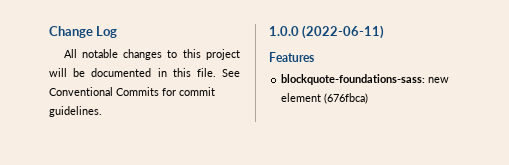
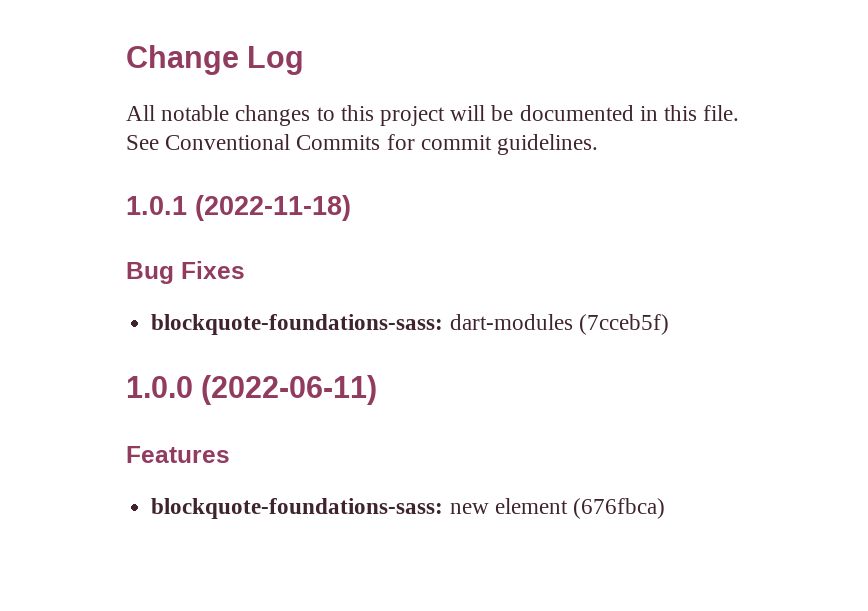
(102, 111) none -> [126,195,351,221] [126,261,245,284] [151,314,669,335] // 1.0.1 (2022-11-18) // Bug Fixes // blockquote-foundations-sass: dart-modules (7cceb5f)

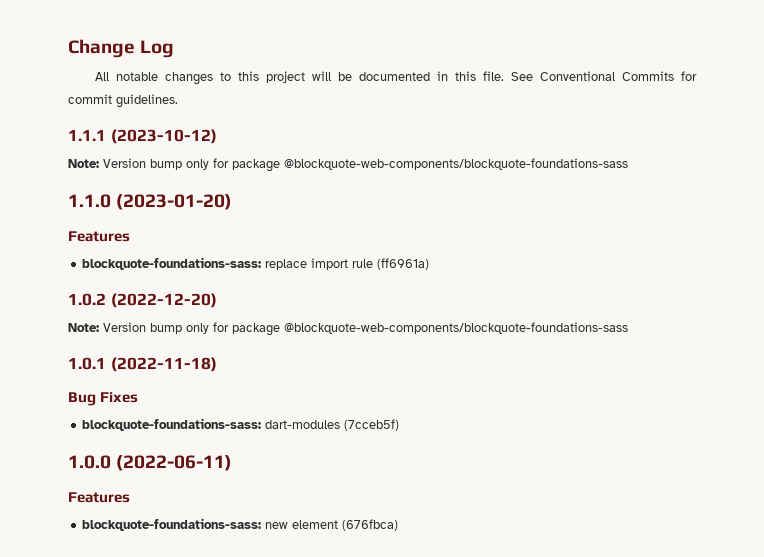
(599, 144) none -> [68,129,217,144] [68,158,628,172] [68,194,233,210] [68,231,130,242] [82,257,430,270] [68,293,217,308] [68,322,628,336] // 1.1.1 (2023-10-12) // Note: Version bump only for package @blockquote-web-components/blockquote-foundations-sass // 1.1.0 (2023-01-20) // Features // blockquote-foundations-sass: replace import rule (ff6961a) // 1.0.2 (2022-12-20) // Note: Version bump only for package @blockquote-web-components/blockquote-foundations-sass

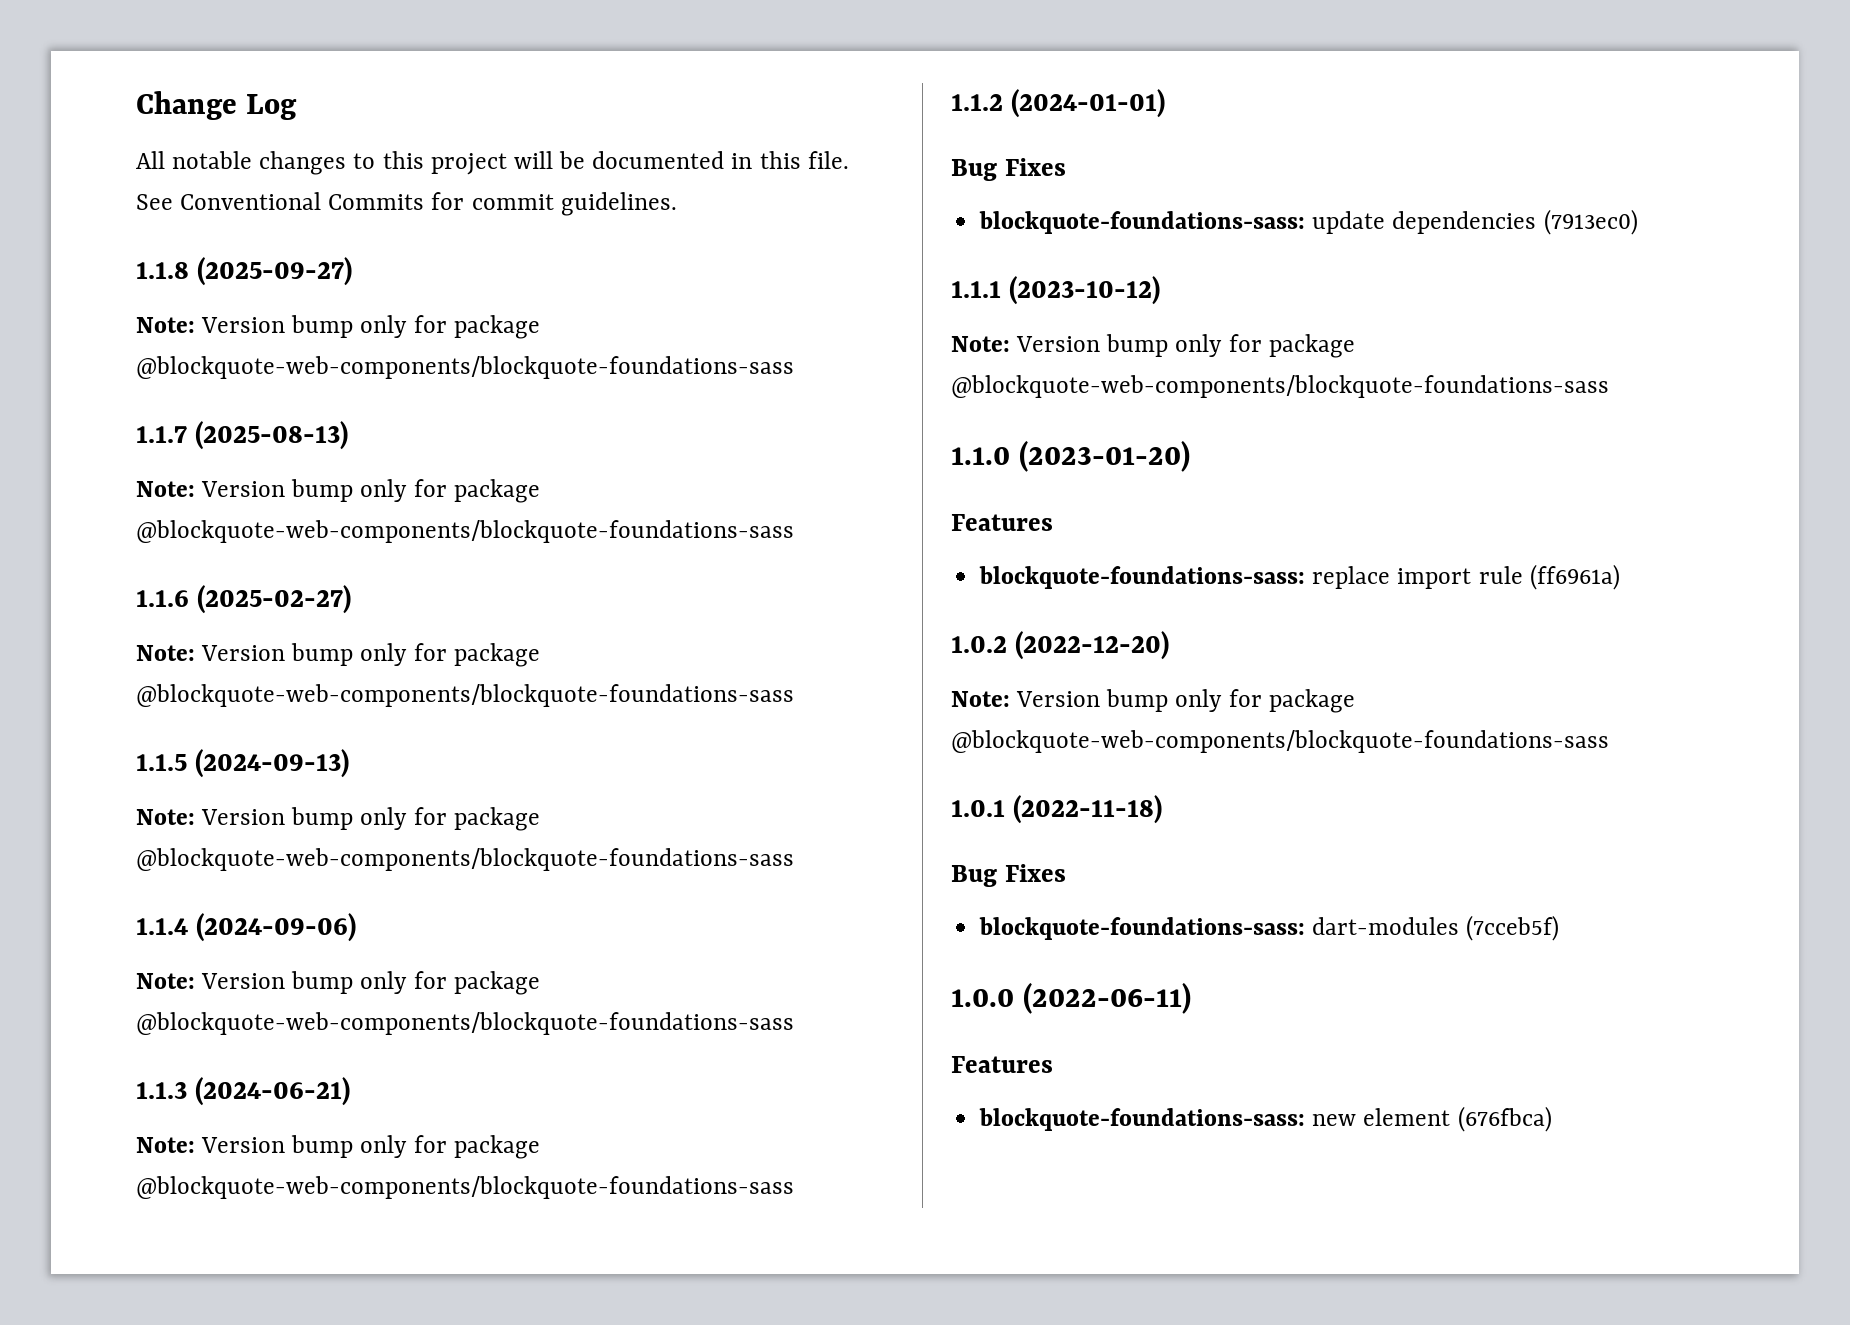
(178, 101) none -> [136,257,353,286] [136,315,540,339] [136,356,794,379] [136,421,349,450] [136,479,540,503] [136,520,794,543] [136,585,352,614] [136,643,540,667] [136,684,794,707] [136,749,350,778] [136,807,540,831] [136,848,794,871] [136,913,357,942] [136,971,540,995] [136,1012,794,1035] [136,1077,351,1106] [136,1135,540,1159] [136,1176,794,1199] [951,89,1166,118] [951,158,1066,181] [979,209,1638,235] // 1.1.8 (2025-09-27) // Note: Version bump only for package @blockquote-web-components/blockquote-foundations-sass // 1.1.7 (2025-08-13) // Note: Version bump only for package @blockquote-web-components/blockquote-foundations-sass // 1.1.6 (2025-02-27) // Note: Version bump only for package @blockquote-web-components/blockquote-foundations-sass // 1.1.5 (2024-09-13) // Note: Version bump only for package @blockquote-web-components/blockquote-foundations-sass // 1.1.4 (2024-09-06) // Note: Version bump only for package @blockquote-web-components/blockquote-foundations-sass // 1.1.3 (2024-06-21) // Note: Version bump only for package @blockquote-web-components/blockquote-foundations-sass // 1.1.2 (2024-01-01) // Bug Fixes // blockquote-foundations-sass: update dependencies (7913ec0)

